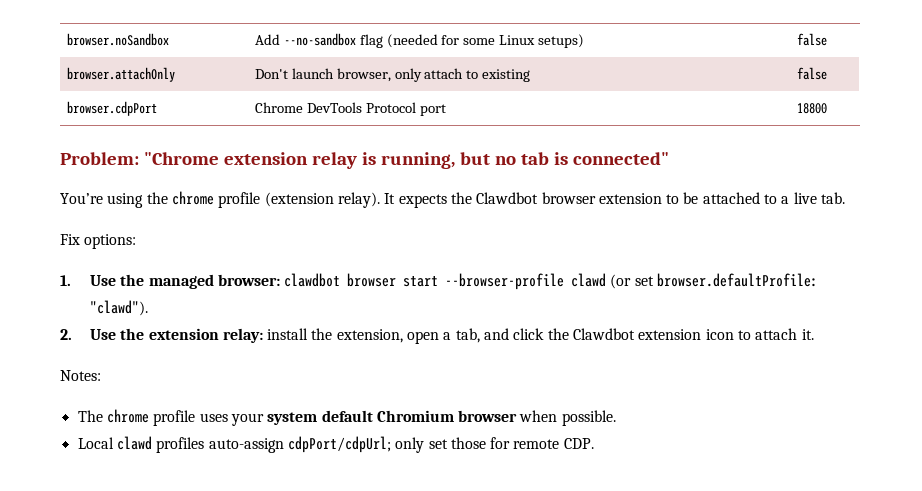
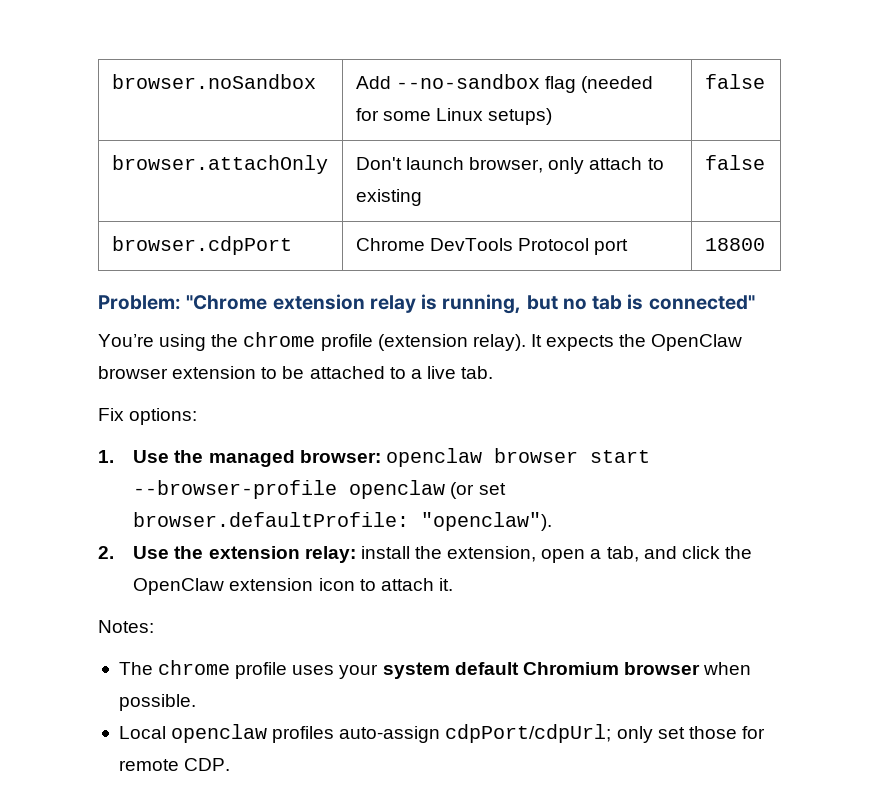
[476,192,539,204] Clawdbot -> [651,334,743,351] OpenClaw
[284,273,341,287] clawdbot -> [385,448,482,467] openclaw
[571,273,607,287] clawd -> [349,480,446,499] openclaw
[89,300,148,316] "clawd"). -> [421,512,553,531] "openclaw").
[573,328,636,340] Clawdbot -> [133,578,225,595] OpenClaw
[116,436,152,450] clawd -> [171,724,268,743] openclaw

